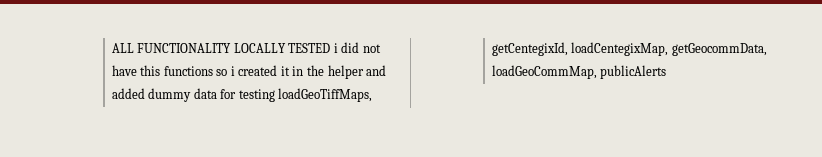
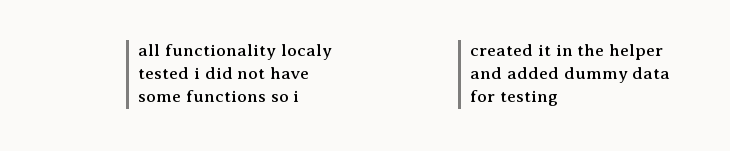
[111,43,331,53] ALL FUNCTIONALITY LOCALLY TESTED -> [138,44,332,60] [138,67,190,79] all functionality localy tested
[140,65,161,76] this -> [138,94,182,102] some
[278,88,373,102] [491,42,767,56] [491,65,667,79] loadGeoTiffMaps, getCentegixId, loadCentegixMap, getGeocommData, loadGeoCommMap, publicAlerts -> (558, 98) none

